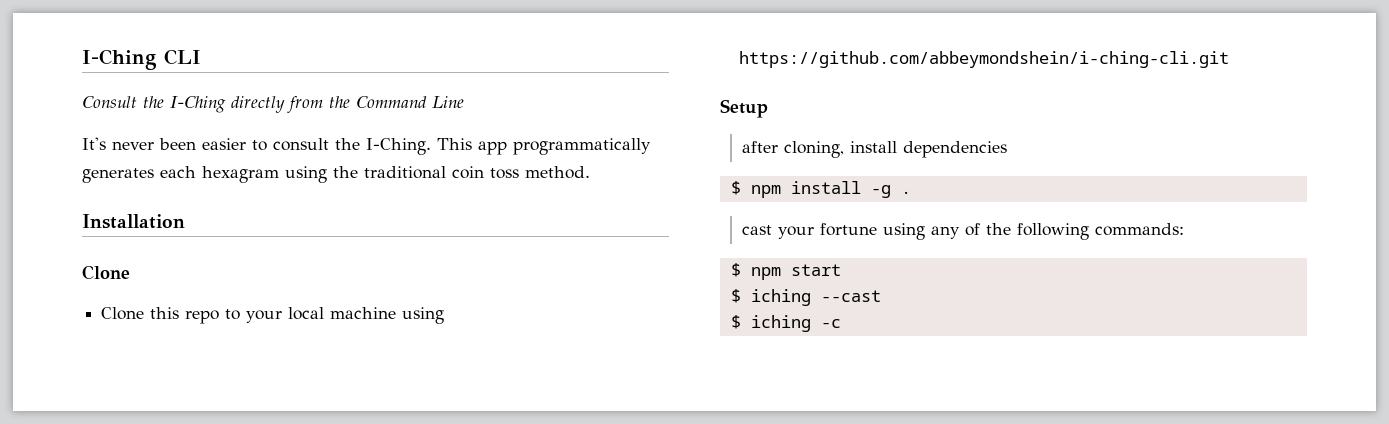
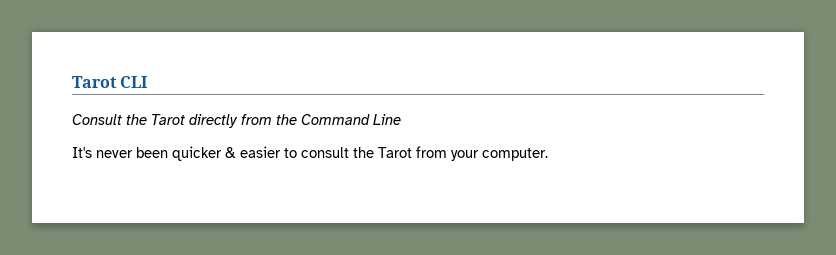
[82,49,157,70] I-Ching -> [72,76,117,88] Tarot
[170,96,226,113] I-Ching -> [151,114,185,125] Tarot
(196, 144) none -> [172,146,236,161] quicker &
[366,138,651,155] [82,166,590,183] [82,214,185,229] [82,265,130,280] [101,307,445,324] [739,51,1230,68] [720,99,768,118] [741,141,1007,158] [730,181,911,198] [741,223,1184,240] [730,263,841,280] [730,289,881,306] [730,315,841,332] I-Ching. This app programmatically generates each hexagram using the traditional coin toss method. // Installation // Clone // Clone this repo to your local machine using https://github.com/abbeymondshein/i-ching-cli.git // Setup // after cloning, install dependencies // $ npm install -g . // cast your fortune using any of the following commands: // $ npm start // $ iching --cast // $ iching -c -> [378,146,548,161] Tarot from your computer.

